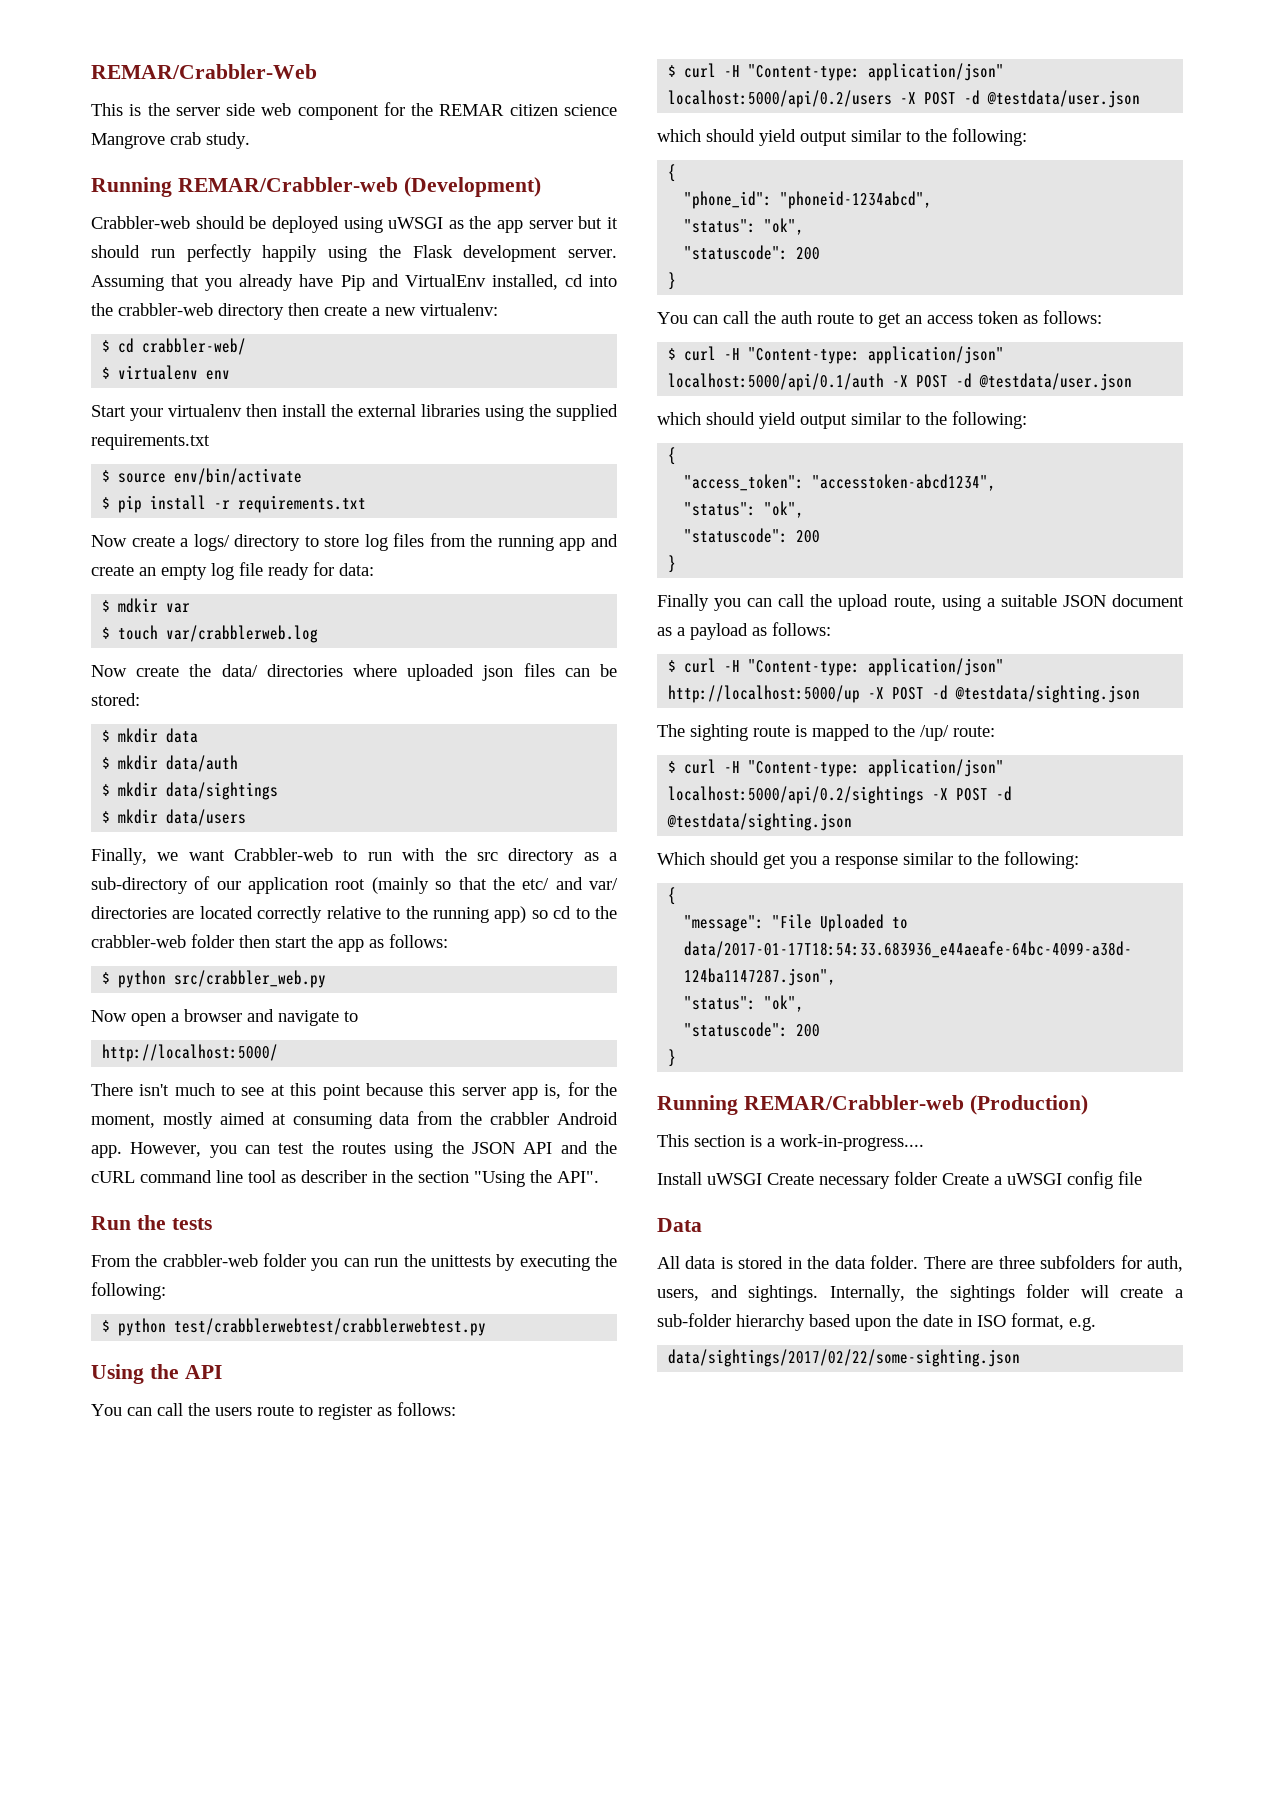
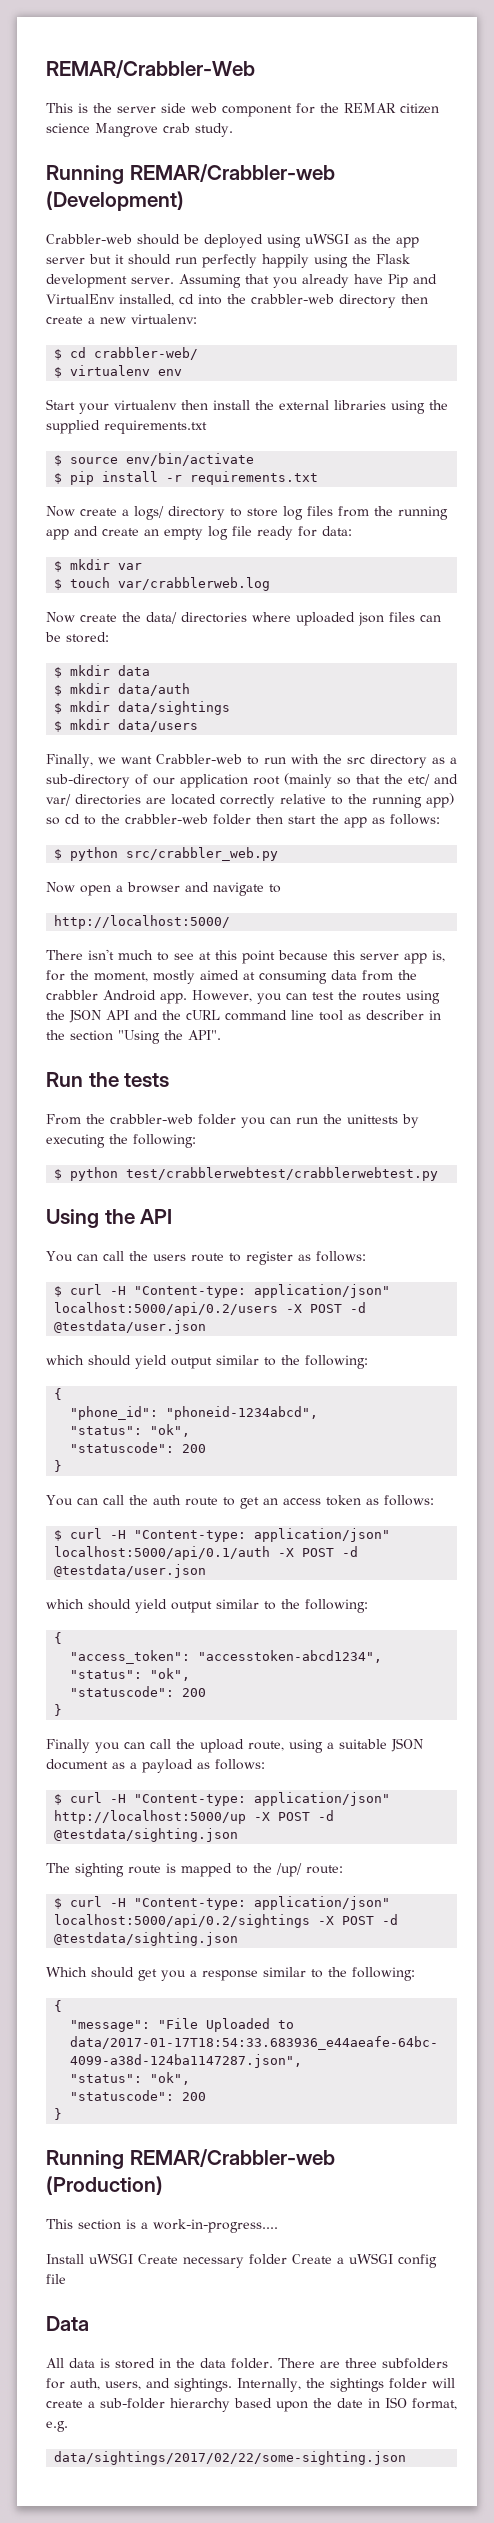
[118,598,159,613] mdkir -> [70,559,111,570] mkdir

